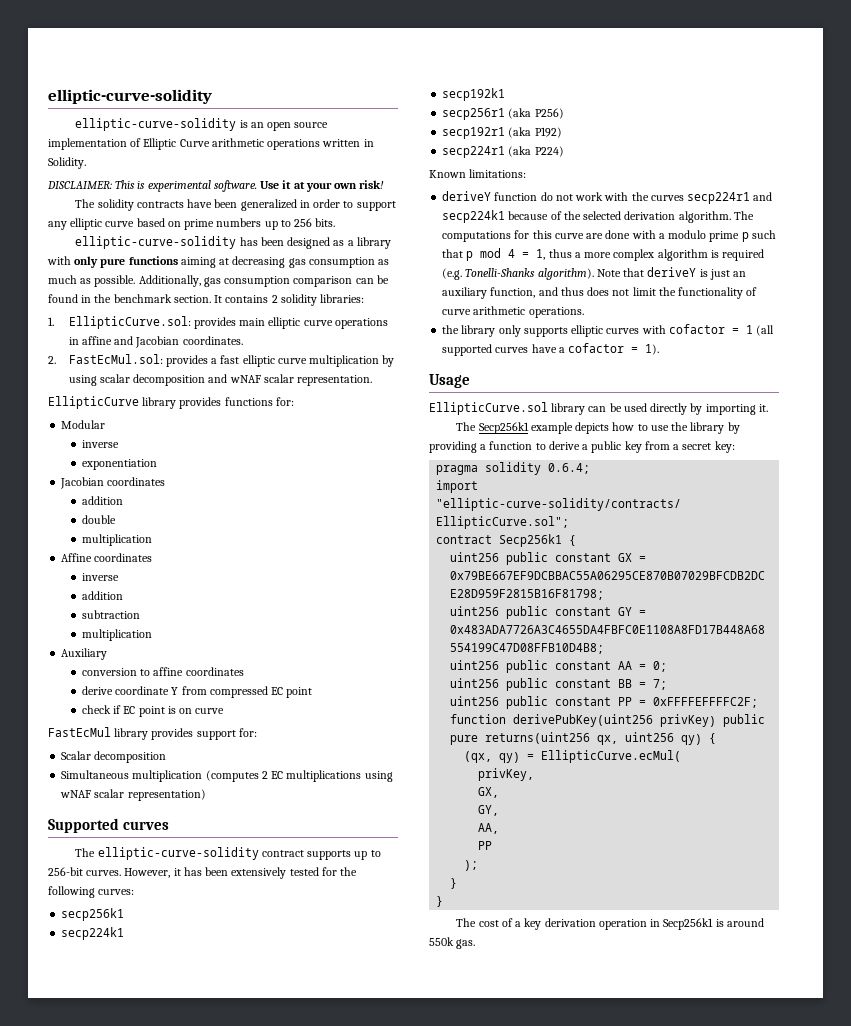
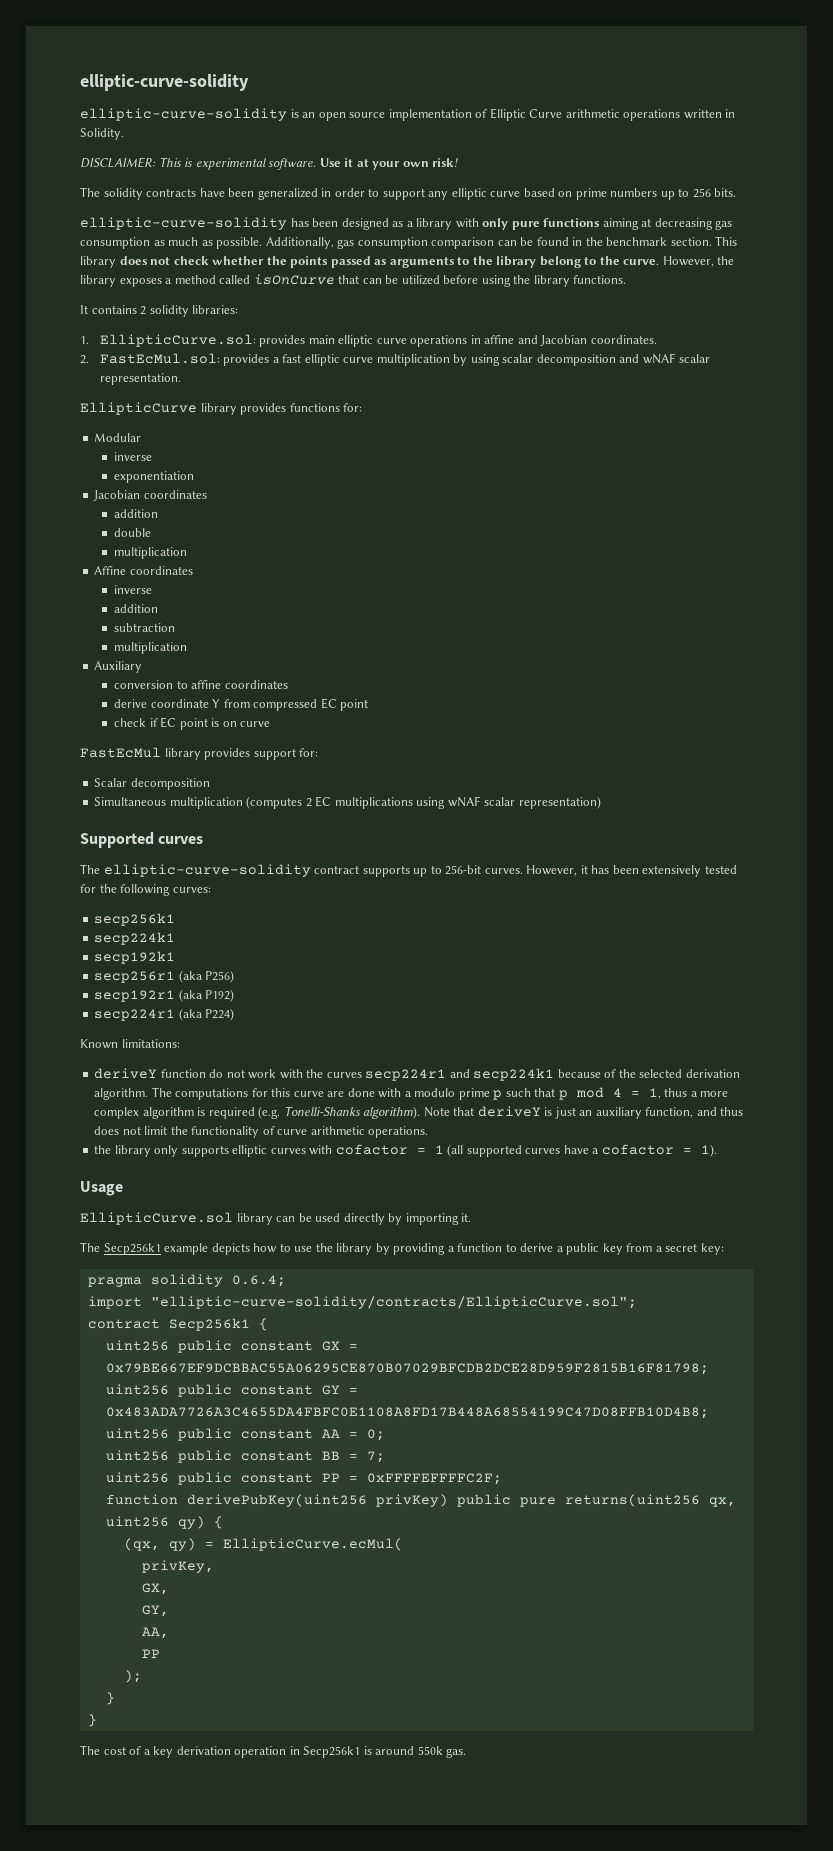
(211, 299) none -> [715,236,738,246] [80,256,735,268] [80,274,627,287] This library does not check whether the points passed as arguments to the library belong to the curve. However, the library exposes a method called isOnCurve that can be utilized before using the library functions. //

